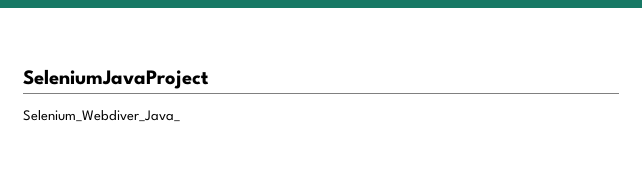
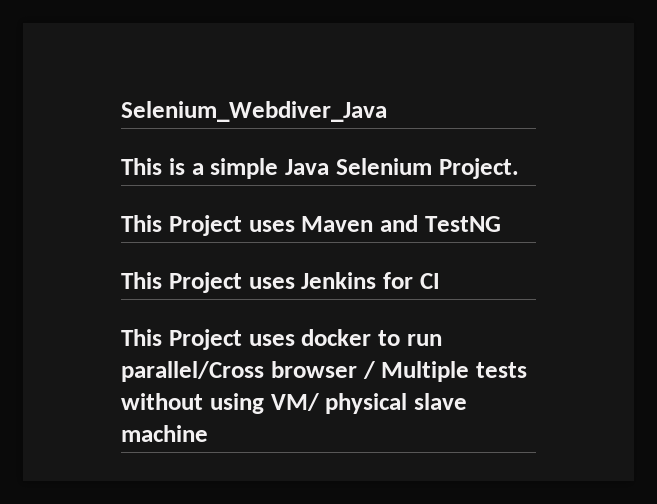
[23,69,209,89] [23,110,180,122] SeleniumJavaProject // Selenium_Webdiver_Java_ -> [121,101,387,122] [121,158,519,179] [121,215,501,236] [121,272,440,293] [121,329,442,350] [121,361,527,382] [121,393,467,414] [121,425,208,442] Selenium_Webdiver_Java // This is a simple Java Selenium Project. // This Project uses Maven and TestNG // This Project uses Jenkins for CI // This Project uses docker to run parallel/Cross browser / Multiple tests without using VM/ physical slave machine

